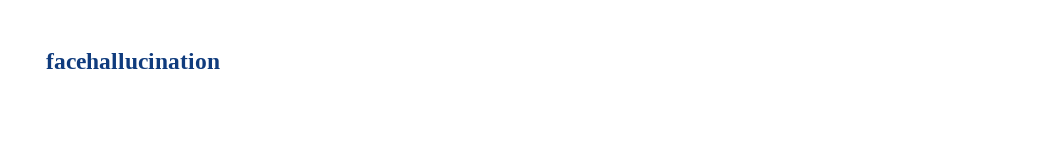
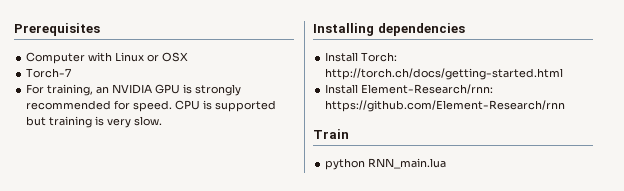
[46,53,220,69] facehallucination -> [14,23,100,36] [26,52,189,64] [26,68,72,78] [26,84,242,96] [26,100,277,112] [26,116,163,128] [313,23,465,36] [325,52,398,62] [325,68,564,80] [325,84,494,94] [325,100,566,112] [313,129,349,139] [325,158,447,170] Prerequisites // Computer with Linux or OSX // Torch-7 // For training, an NVIDIA GPU is strongly recommended for speed. CPU is supported but training is very slow. // Installing dependencies // Install Torch: http://torch.ch/docs/getting-started.html // Install Element-Research/rnn: https://github.com/Element-Research/rnn // Train // python RNN_main.lua

